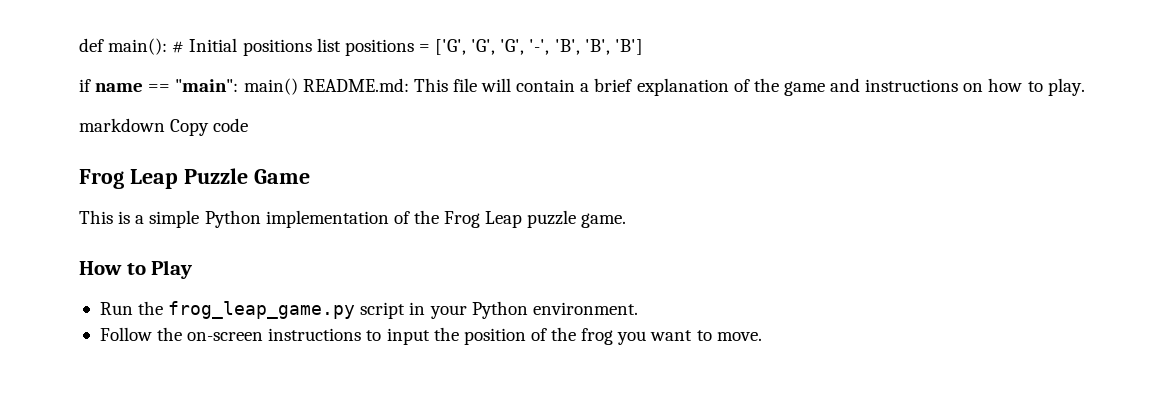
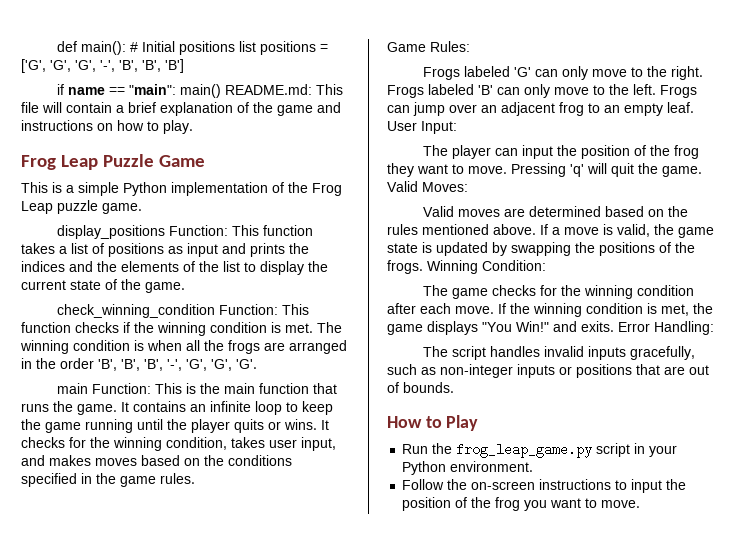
[79,118,249,136] // markdown Copy code -> (193, 127) none
(627, 220) none -> [56,225,313,239] [21,243,309,257] [21,261,328,275] [21,279,185,293] [56,304,309,318] [21,322,342,336] [20,340,347,354] [21,358,257,371] [56,383,337,394] [21,401,333,415] [21,419,329,433] [21,437,336,451] [21,455,292,466] [21,473,195,487] [387,41,470,52] [422,66,703,80] [387,84,697,98] [387,102,694,116] [387,121,457,134] [422,145,699,159] [387,163,702,177] [387,181,468,192] [422,206,688,217] [387,224,714,238] [387,242,695,256] [387,260,546,274] [422,285,694,299] [387,303,713,317] [387,321,714,335] [422,346,695,360] [387,364,709,378] [387,382,454,393] // display_positions Function: This function takes a list of positions as input and prints the indices and the elements of the list to display the current state of the game. // check_winning_condition Function: This function checks if the winning condition is met. The winning condition is when all the frogs are arranged in the order 'B', 'B', 'B', '-', 'G', 'G', 'G'. // main Function: This is the main function that runs the game. It contains an infinite loop to keep the game running until the player quits or wins. It checks for the winning condition, takes user input, and makes moves based on the conditions specified in the game rules. // Game Rules: // Frogs labeled 'G' can only move to the right. Frogs labeled 'B' can only move to the left. Frogs can jump over an adjacent frog to an empty leaf. User Input: // The player can input the position of the frog they want to move. Pressing 'q' will quit the game. Valid Moves: // Valid moves are determined based on the rules mentioned above. If a move is valid, the game state is updated by swapping the positions of the frogs. Winning Condition: // The game checks for the winning condition after each move. If the winning condition is met, the game displays "You Win!" and exits. Error Handling: // The script handles invalid inputs gracefully, such as non-integer inputs or positions that are out of bounds.

